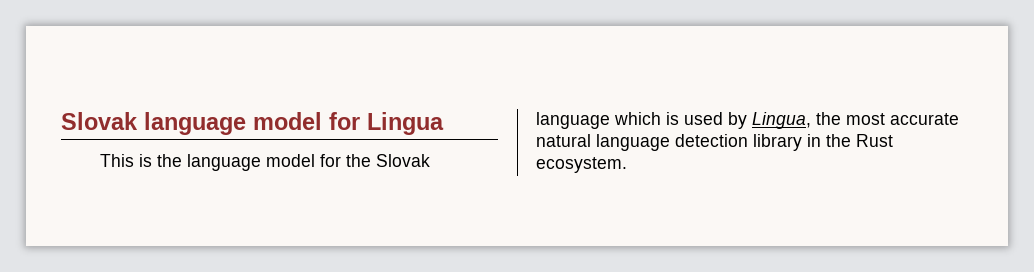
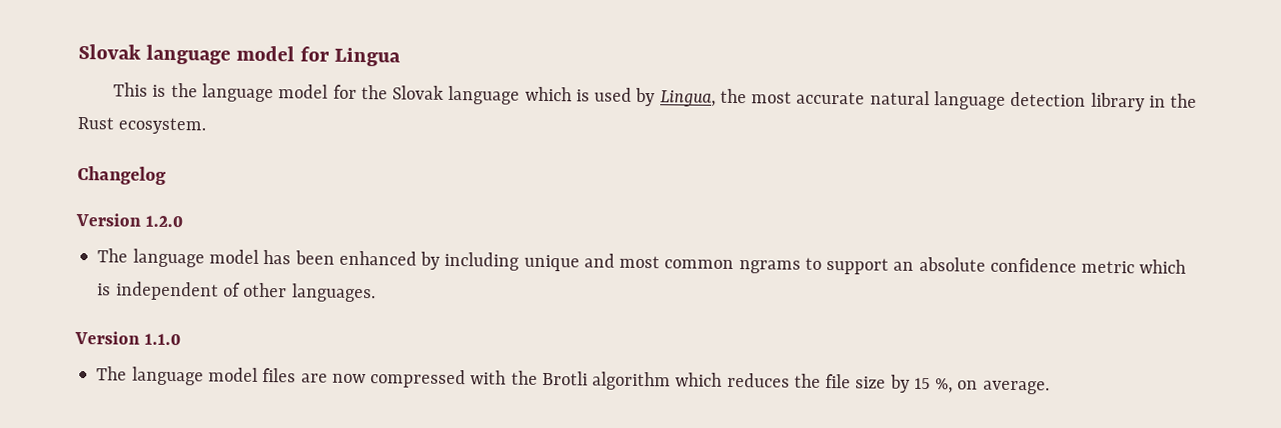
(627, 165) none -> [77,166,166,185] [75,212,184,228] [97,248,1187,275] [97,281,376,303] [74,330,182,346] [96,366,1050,395] // Changelog // Version 1.2.0 // The language model has been enhanced by including unique and most common ngrams to support an absolute confidence metric which is independent of other languages. // Version 1.1.0 // The language model files are now compressed with the Brotli algorithm which reduces the file size by 15 %, on average.

